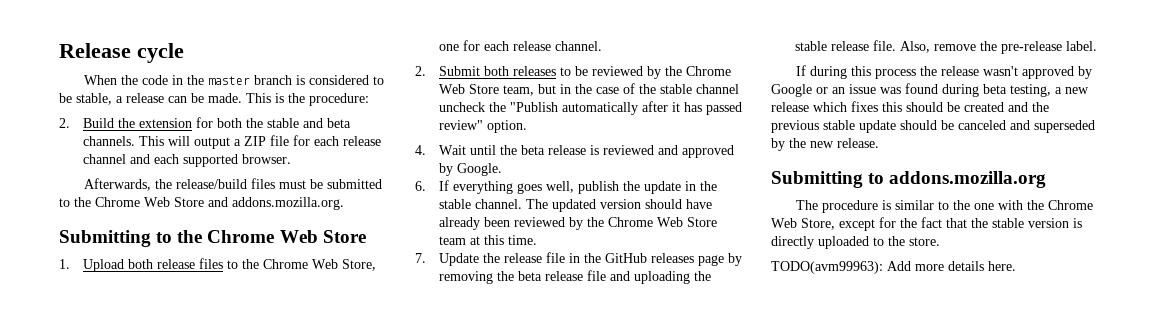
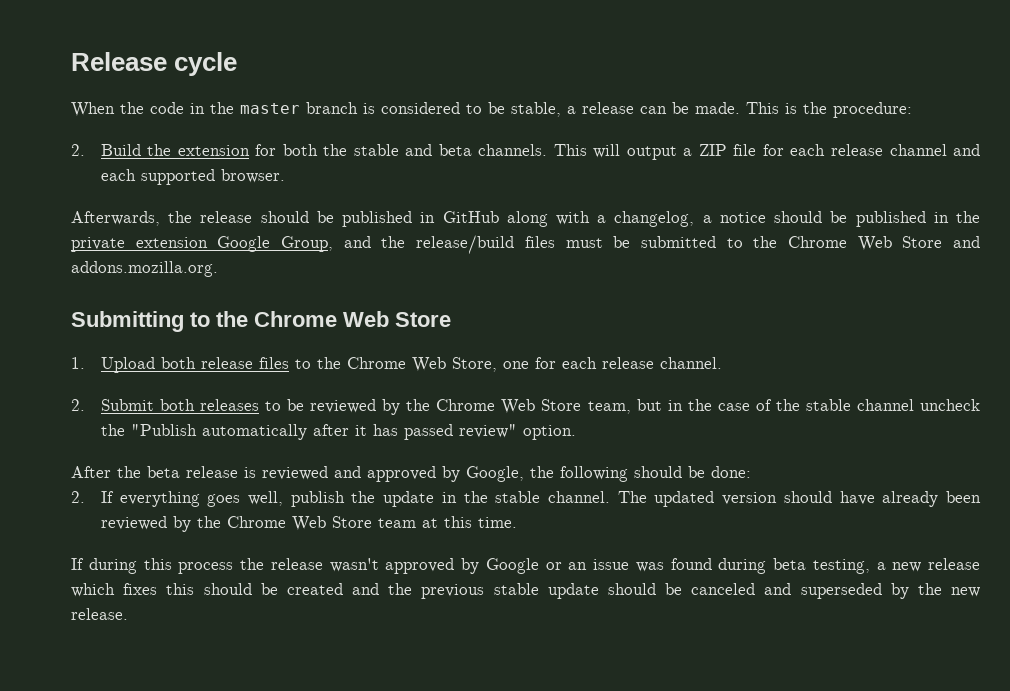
(173, 184) none -> [200,211,980,227] [71,236,406,252] release should be published in GitHub along with a changelog, a notice should be published in the private extension Google Group, and the
[415,145,497,155] 4. Wait until -> [71,466,111,478] After
[457,163,503,176] [415,181,426,191] Google. // 6. -> [466,466,751,482] [71,491,85,503] Google, the following should be done: // 2.
[415,252,743,266] [439,270,712,284] [795,40,1098,54] // 7. Update the release file in the GitHub releases page by removing the beta release file and uploading the stable release file. Also, remove the pre-release label. -> (517, 522) none
[771,171,1047,188] [796,200,1094,213] [771,217,1082,231] [771,236,940,249] [771,261,1016,274] // Submitting to addons.mozilla.org // The procedure is similar to the one with the Chrome Web Store, except for the fact that the stable version is directly uploaded to the store. // TODO(avm99963): Add more details here. -> (128, 614) none

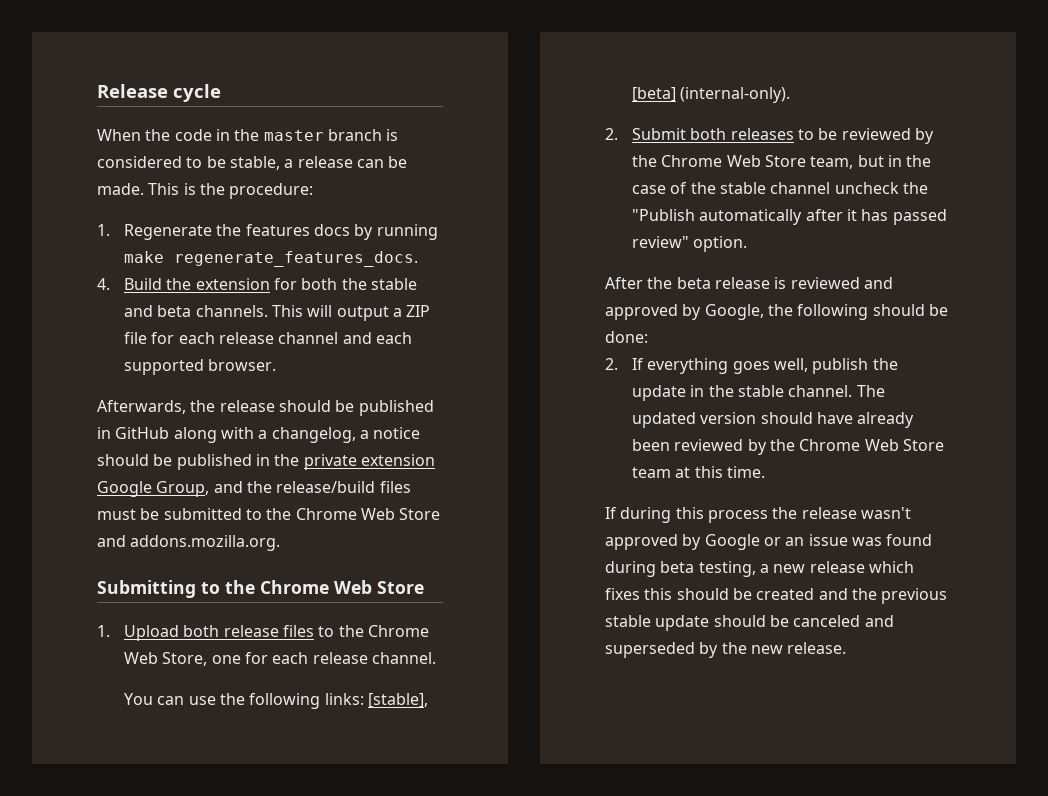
[71,144,85,156] 2. -> [97,224,438,240] [124,251,419,267] [97,278,110,290] 1. Regenerate the features docs by running make regenerate_features_docs. // 4.
(722, 363) none -> [124,693,428,709] [632,87,791,103] // You can use the following links: [stable], [beta] (internal-only).

